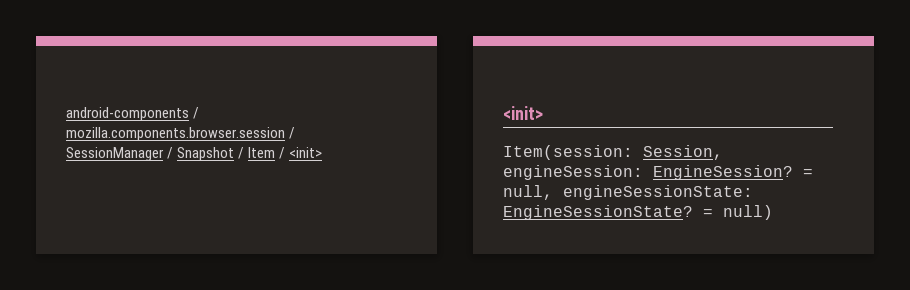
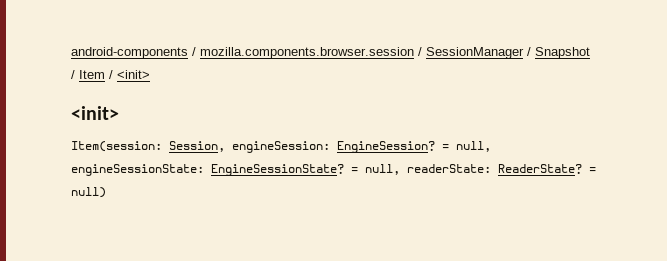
(713, 213) none -> [365,164,596,175] null, readerState: ReaderState? =

